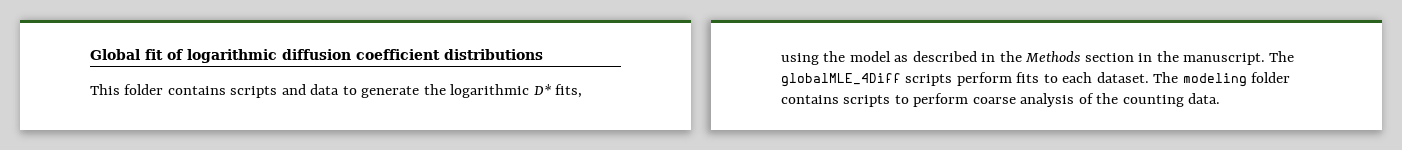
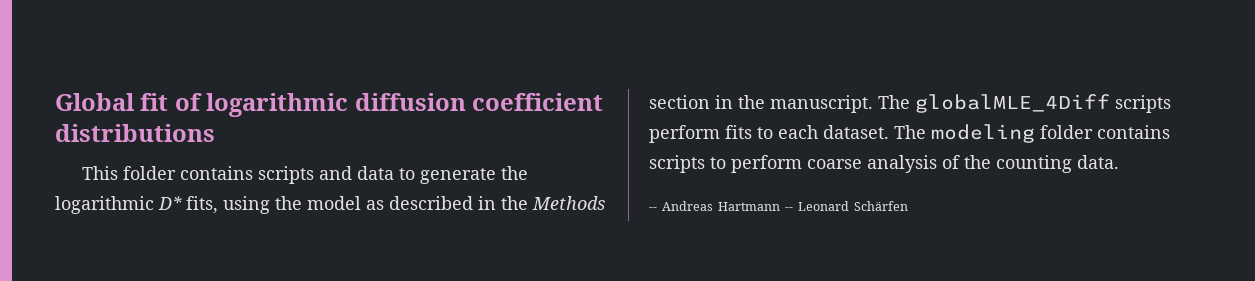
(1221, 98) none -> [649,201,908,211] // -- Andreas Hartmann -- Leonard Schärfen

